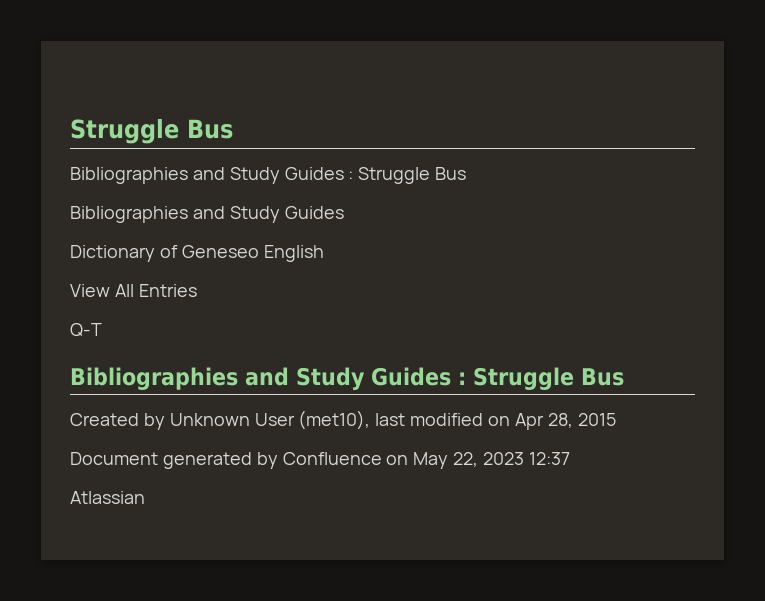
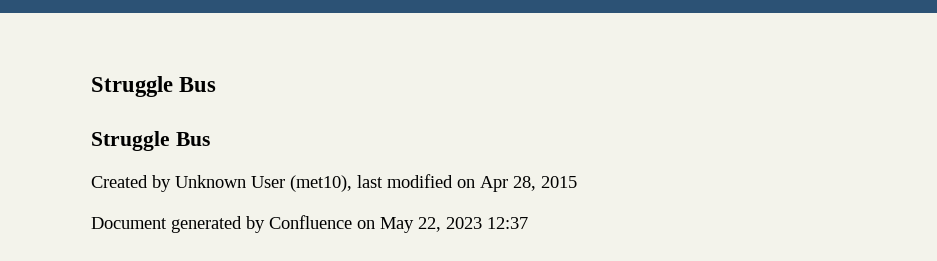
[70,119,233,144] [70,167,467,184] [70,206,344,223] [70,245,324,262] [70,284,197,297] [70,323,102,337] [70,367,466,390] Struggle Bus // Bibliographies and Study Guides : Struggle Bus // Bibliographies and Study Guides // Dictionary of Geneseo English // View All Entries // Q-T // Bibliographies and Study Guides : -> [91,76,217,97] Struggle Bus //
[70,491,145,504] // Atlassian -> (528, 223) none

